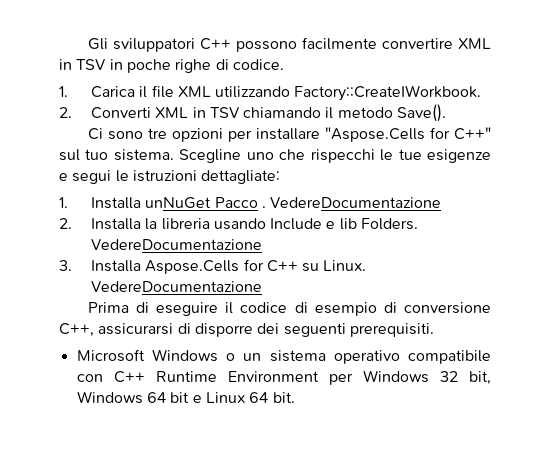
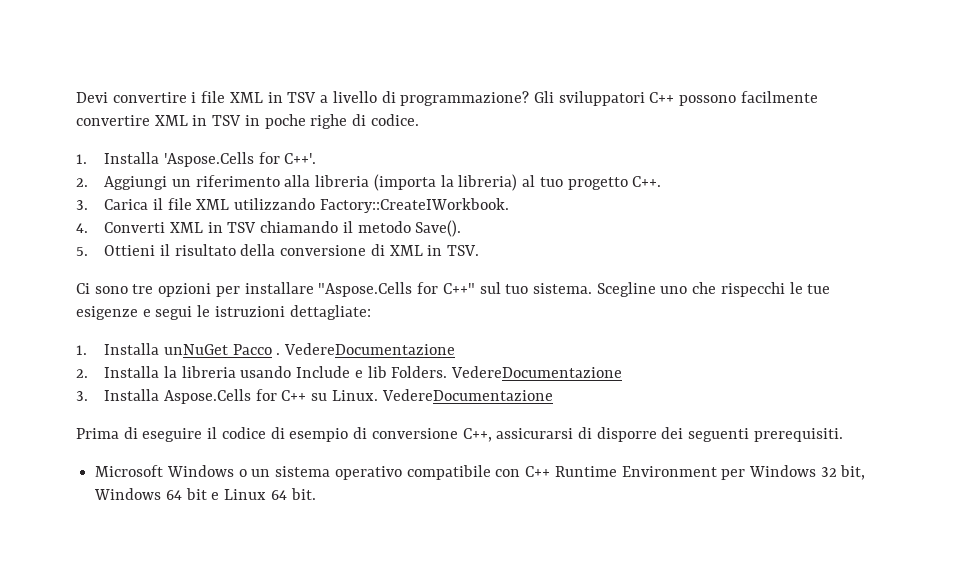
(87, 44) none -> [76,91,530,106] Devi convertire i file XML in TSV a livello di programmazione?
(68, 91) none -> [104,152,317,167] [76,174,662,191] [76,200,88,210] Installa 'Aspose.Cells for C++'. // 2. Aggiungi un riferimento alla libreria (importa la libreria) al tuo progetto C++. // 3.
[59,107,72,118] 2. -> [76,223,88,233] 4.
(447, 113) none -> [76,244,480,256] // 5. Ottieni il risultato della conversione di XML in TSV.

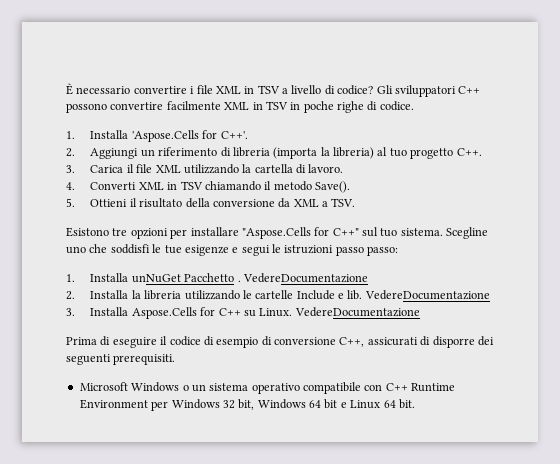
[76,92,108,103] Devi -> [66,83,131,95] È necessario
[400,91,530,106] programmazione? -> [337,85,374,95] codice?
[740,91,818,103] [76,115,150,126] facilmente convertire -> [110,101,221,110] convertire facilmente
[284,175,311,187] alla -> [220,147,231,157] di
[319,198,509,213] Factory::CreateIWorkbook. -> [242,164,344,174] la cartella di lavoro.
[370,244,443,256] di XML in -> [278,198,329,208] da XML a
[76,283,128,294] Ci sono -> [66,227,109,237] Esistono
[720,282,785,297] rispecchi -> [110,244,150,254] soddisfi
[289,305,371,320] dettagliate: -> [335,246,399,256] passo passo:
[232,344,272,355] Pacco -> [184,273,235,282] Pacchetto
[240,366,448,378] usando Include e lib Folders. -> [184,290,363,300] utilizzando le cartelle Include e lib.
[496,428,574,439] assicurarsi -> [367,337,418,346] assicurati

